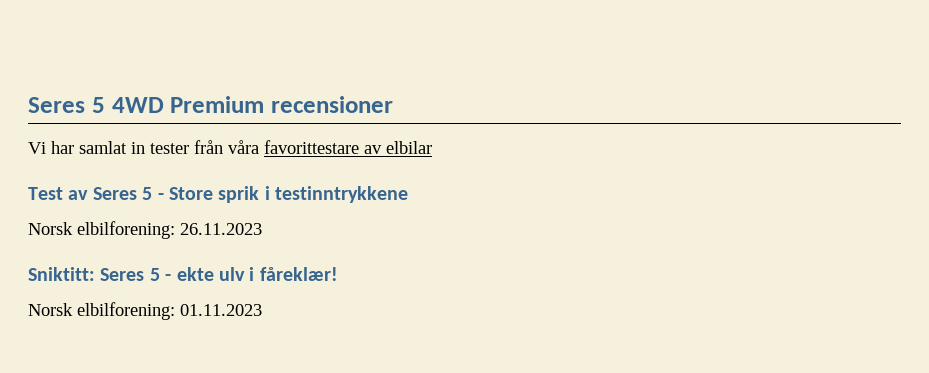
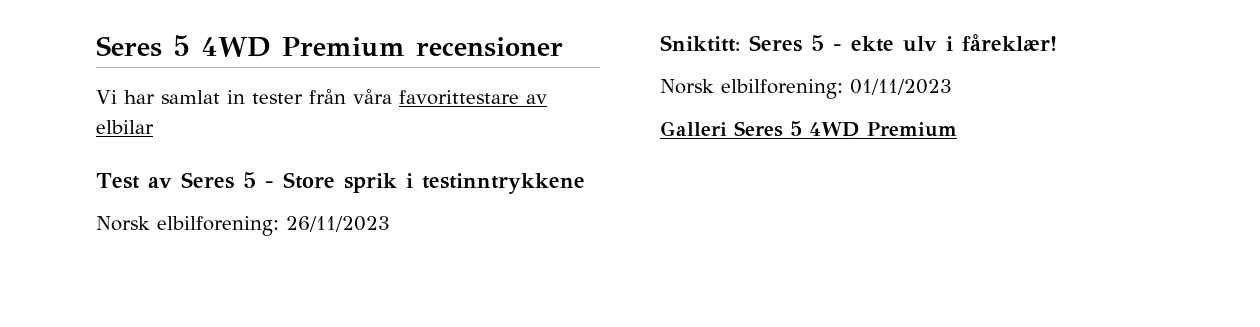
[180,223,262,235] 26.11.2023 -> [286,216,390,232] 26/11/2023
[180,304,262,316] 01.11.2023 -> [850,79,952,95] [660,121,957,137] 01/11/2023 // Galleri Seres 5 4WD Premium

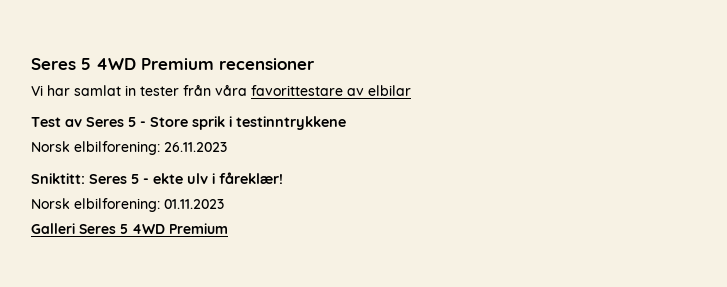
[286,216,390,232] 26/11/2023 -> [164,142,227,152] 26.11.2023
[850,79,952,95] 01/11/2023 -> [164,199,224,209] 01.11.2023

